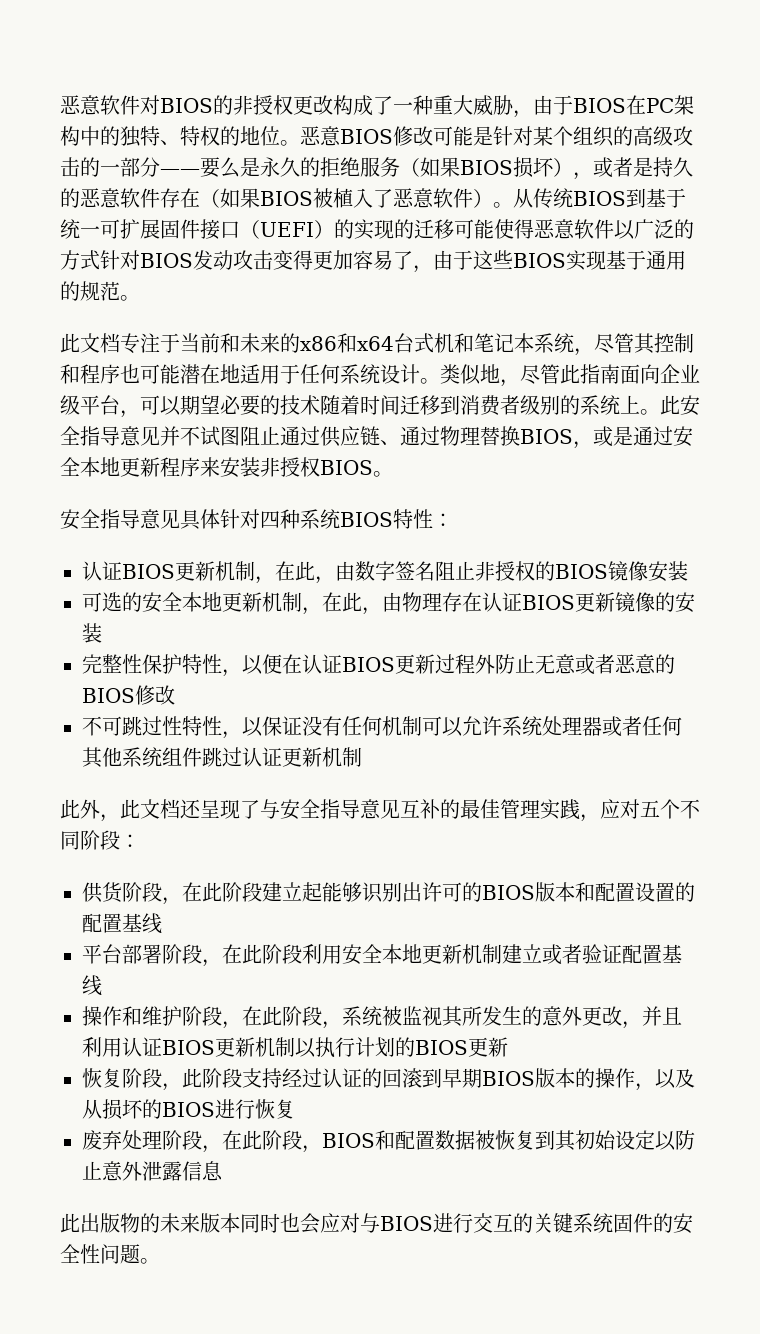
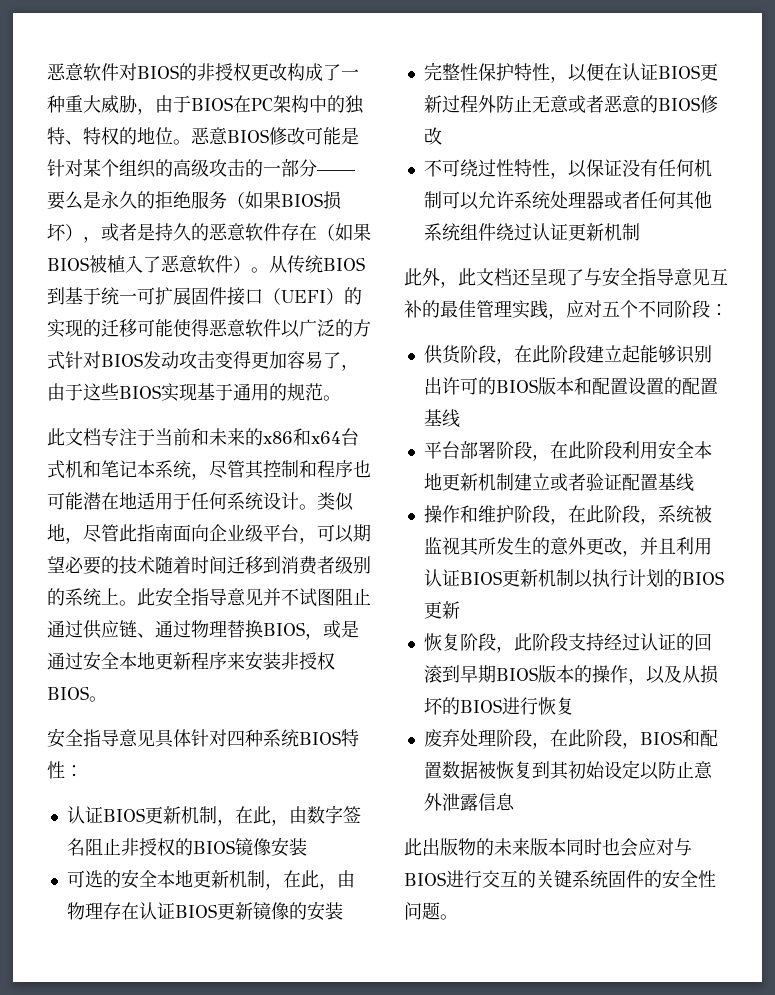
[122,716,142,736] 跳 -> [459,159,478,177] 绕
[202,747,222,767] 跳 -> [495,223,514,241] 绕

